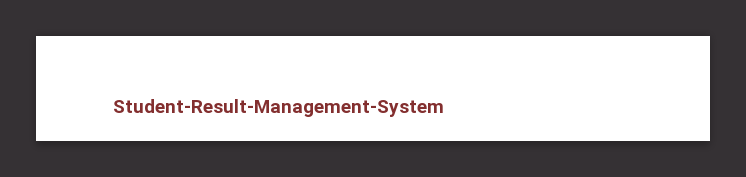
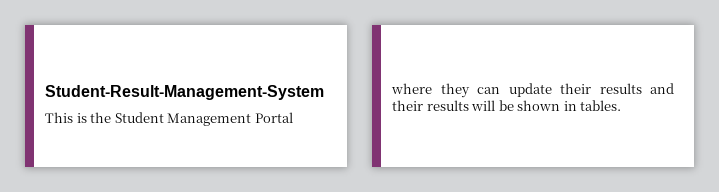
(444, 108) none -> [45,112,293,126] [391,83,674,98] [392,100,622,111] // This is the Student Management Portal where they can update their results and their results will be shown in tables.

